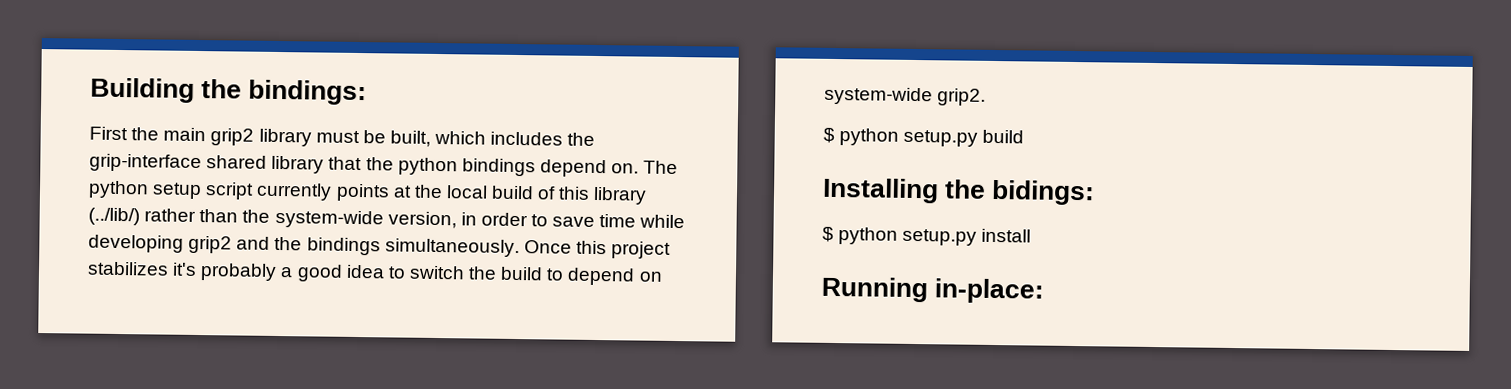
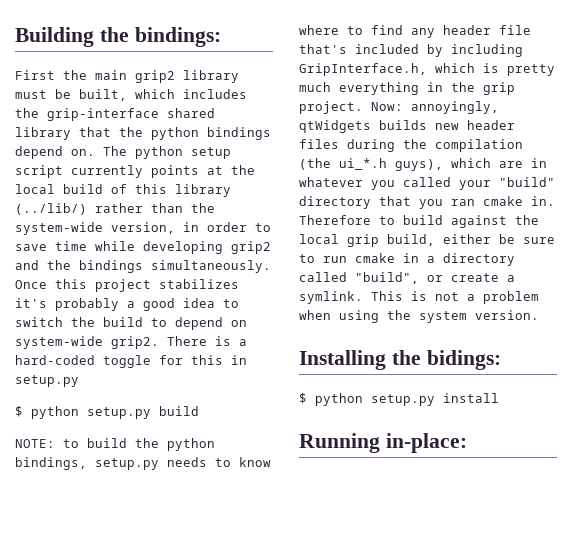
[823,127,1025,147] // $ python setup.py build -> [167,336,247,346] [15,355,247,368] [15,375,79,387] [15,406,199,419] [15,438,215,451] [15,457,271,470] [299,25,531,38] [299,44,523,57] [299,63,555,76] [299,82,515,95] [299,101,499,114] [299,120,515,133] [299,139,523,152] [299,158,547,171] [299,177,555,190] [299,196,555,209] [299,215,539,228] [299,234,555,247] [299,253,515,266] [299,272,515,284] [299,291,539,304] [299,310,539,323] There is a hard-coded toggle for this in setup.py // $ python setup.py build // NOTE: to build the python bindings, setup.py needs to know where to find any header file that's included by including GripInterface.h, which is pretty much everything in the grip project. Now: annoyingly, qtWidgets builds new header files during the compilation (the ui_*.h guys), which are in whatever you called your "build" directory that you ran cmake in. Therefore to build against the local grip build, either be sure to run cmake in a directory called "build", or create a symlink. This is not a problem when using the system version.

